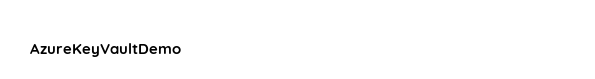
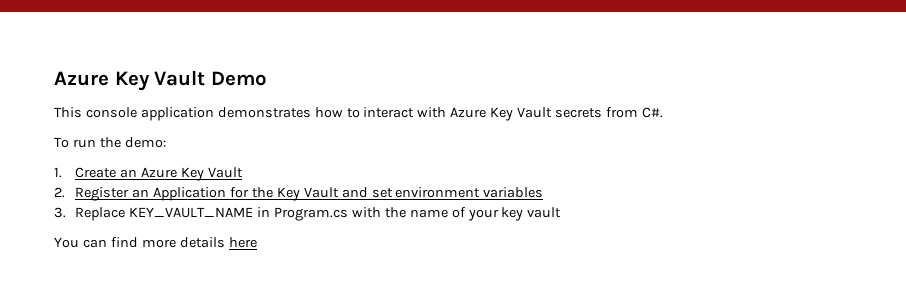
[30,43,181,57] AzureKeyVaultDemo -> [54,70,267,91] [54,107,663,121] [54,137,166,148] [54,167,243,181] [54,187,544,201] [54,207,562,221] [54,237,257,248] Azure Key Vault Demo // This console application demonstrates how to interact with Azure Key Vault secrets from C#. // To run the demo: // 1. Create an Azure Key Vault // 2. Register an Application for the Key Vault and set environment variables // 3. Replace KEY_VAULT_NAME in Program.cs with the name of your key vault // You can find more details here

